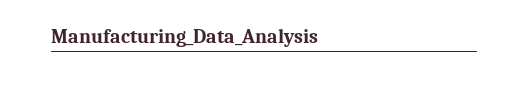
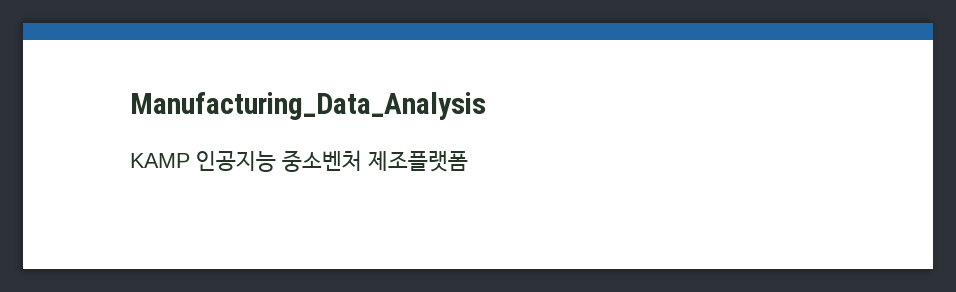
(318, 37) none -> [130,150,468,172] // KAMP 인공지능 중소벤처 제조플랫폼

